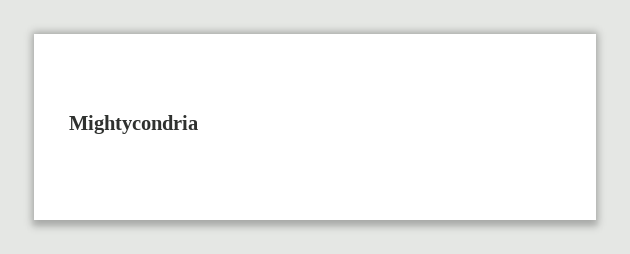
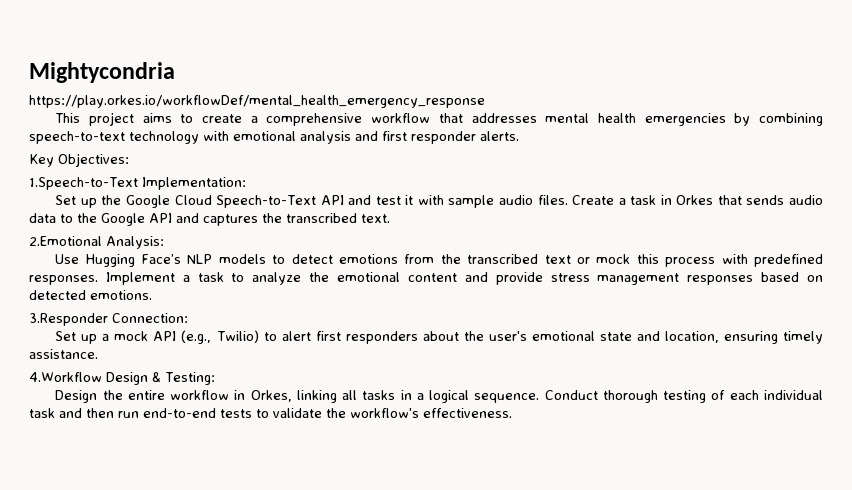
(198, 124) none -> [29,95,485,108] [55,112,824,126] [29,131,519,144] [29,153,129,167] [29,177,246,190] [55,195,823,208] [29,213,390,226] [29,236,164,249] [55,254,824,267] [29,272,824,285] [29,290,152,300] [29,313,188,326] [55,330,823,344] [29,349,98,359] [29,372,215,385] [55,390,823,403] [29,408,512,418] // https://play.orkes.io/workflowDef/mental_health_emergency_response // This project aims to create a comprehensive workflow that addresses mental health emergencies by combining speech-to-text technology with emotional analysis and first responder alerts. // Key Objectives: // 1.Speech-to-Text Implementation: // Set up the Google Cloud Speech-to-Text API and test it with sample audio files. Create a task in Orkes that sends audio data to the Google API and captures the transcribed text. // 2.Emotional Analysis: // Use Hugging Face’s NLP models to detect emotions from the transcribed text or mock this process with predefined responses. Implement a task to analyze the emotional content and provide stress management responses based on detected emotions. // 3.Responder Connection: // Set up a mock API (e.g., Twilio) to alert first responders about the user's emotional state and location, ensuring timely assistance. // 4.Workflow Design & Testing: // Design the entire workflow in Orkes, linking all tasks in a logical sequence. Conduct thorough testing of each individual task and then run end-to-end tests to validate the workflow's effectiveness.

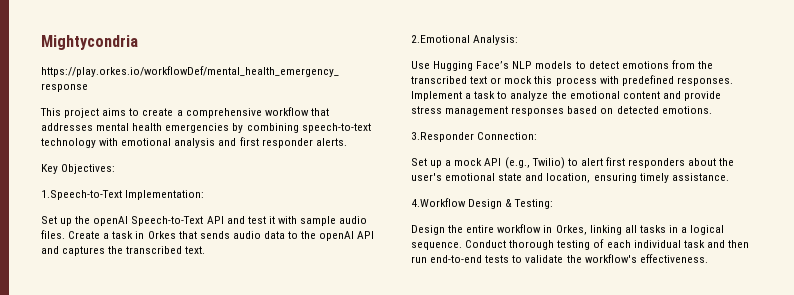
[125,195,212,208] Google Cloud -> [93,216,129,226] openAI
[101,213,145,226] Google -> [319,231,355,241] openAI

